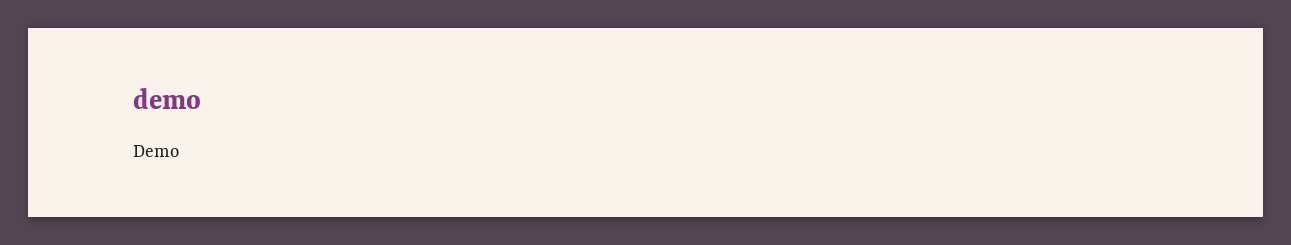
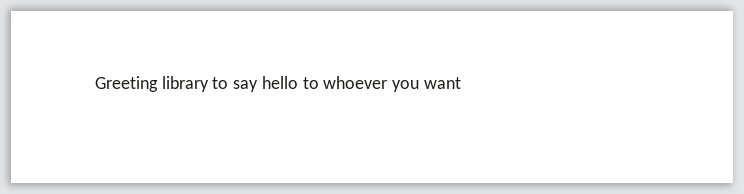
[133,88,201,109] [133,145,179,157] demo // Demo -> [95,76,461,92] Greeting library to say hello to whoever you want

